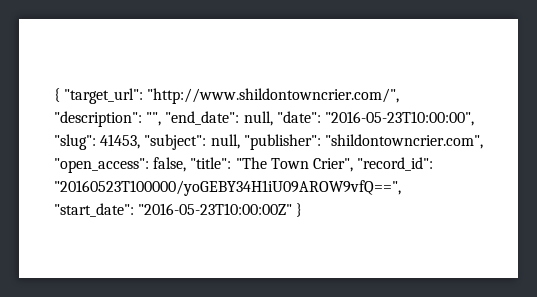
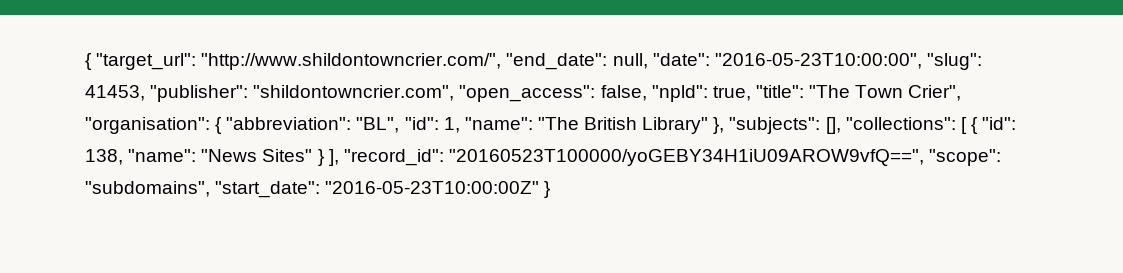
[54,111,162,127] "description": "", -> (502, 61) none
[144,134,240,150] "subject": null, -> (145, 93) none
(187, 164) none -> [651,85,751,102] "npld": true,
[357,157,434,171] [54,180,401,196] "record_id": "20160523T100000/yoGEBY34H1iU09AROW9vfQ==", -> [85,117,1017,134] [85,149,1002,166] [85,181,210,197] "organisation": { "abbreviation": "BL", "id": 1, "name": "The British Library" }, "subjects": [], "collections": [ { "id": 138, "name": "News Sites" } ], "record_id": "20160523T100000/yoGEBY34H1iU09AROW9vfQ==", "scope": "subdomains",

